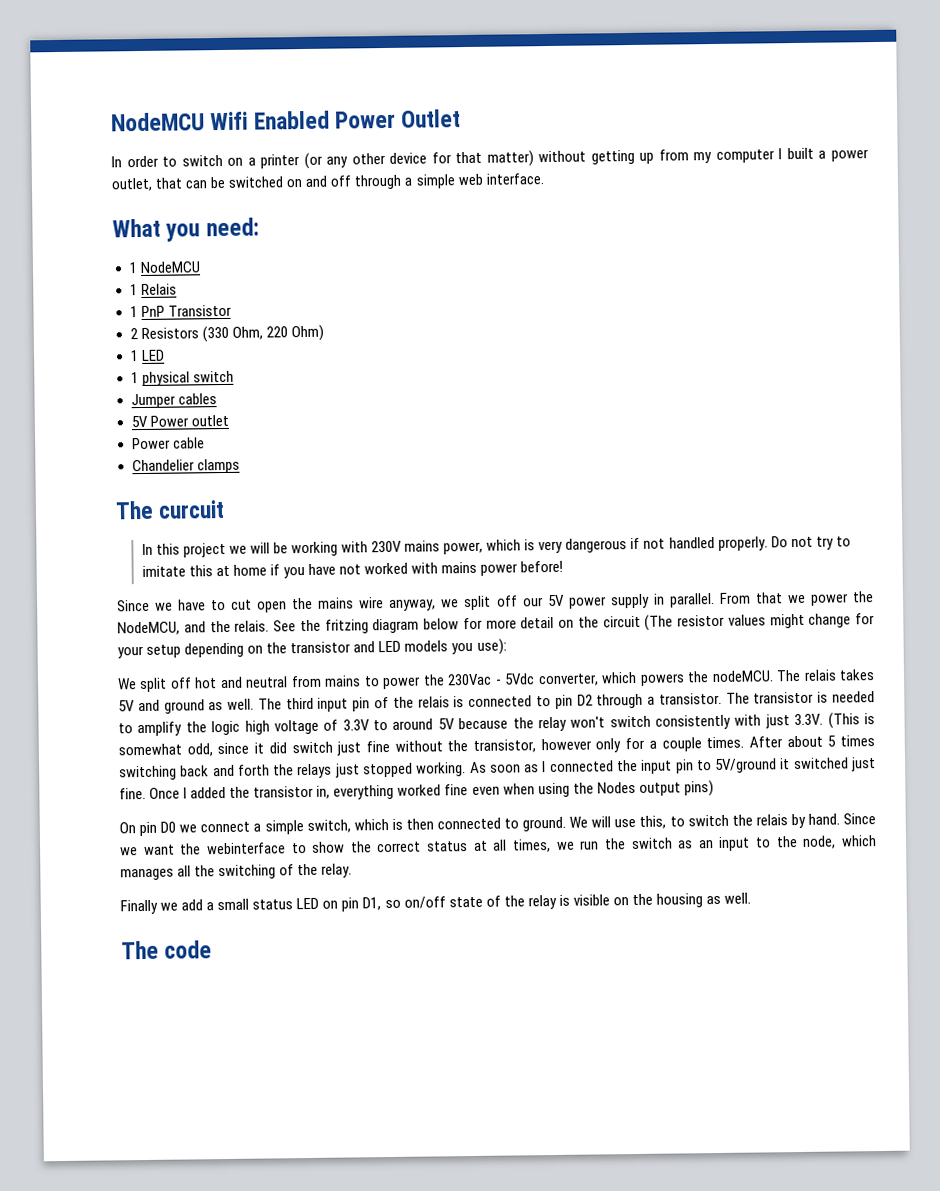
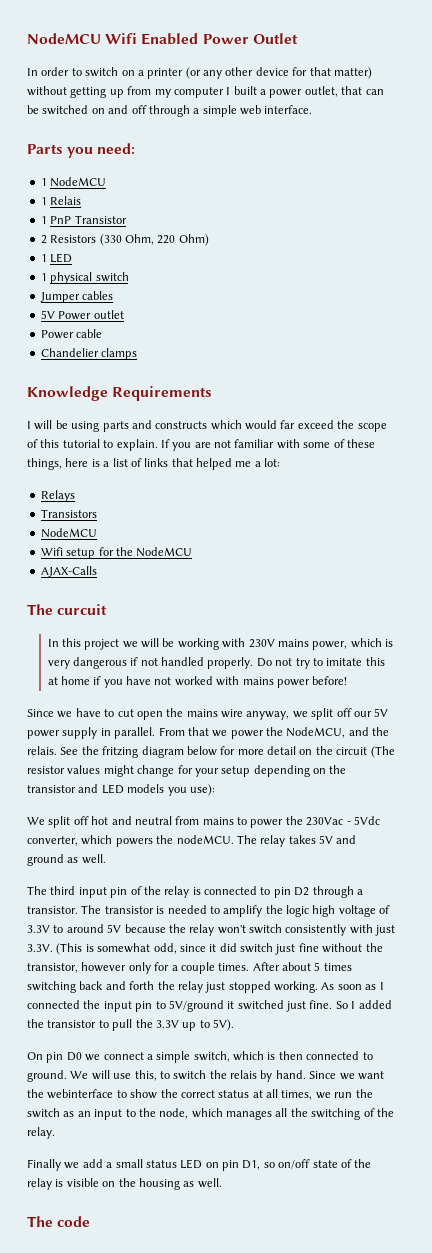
[112,218,161,238] What -> [27,144,63,154] Parts
(240, 466) none -> [27,386,213,401] [27,420,387,432] [27,439,375,451] [27,458,281,470] [40,490,75,502] [40,509,97,518] [40,528,97,538] [40,547,193,559] [40,566,97,577] // Knowledge Requirements // I will be using parts and constructs which would far exceed the scope of this tutorial to explain. If you are not familiar with some of these things, here is a list of links that helped me a lot: // Relays // Transistors // NodeMCU // Wifi setup for the NodeMCU // AJAX-Calls
[803,669,837,681] relais -> [260,835,286,847] relay
(255, 704) none -> (106, 859) //
[417,696,450,708] relais -> [164,886,190,898] relay
[297,763,333,779] relays -> [177,981,203,993] relay
[149,787,181,799] Once -> [335,1001,348,1009] So
[316,780,714,800] in, everything worked fine even when using the Nodes output pins) -> [98,1019,234,1031] to pull the 3.3V up to 5V).

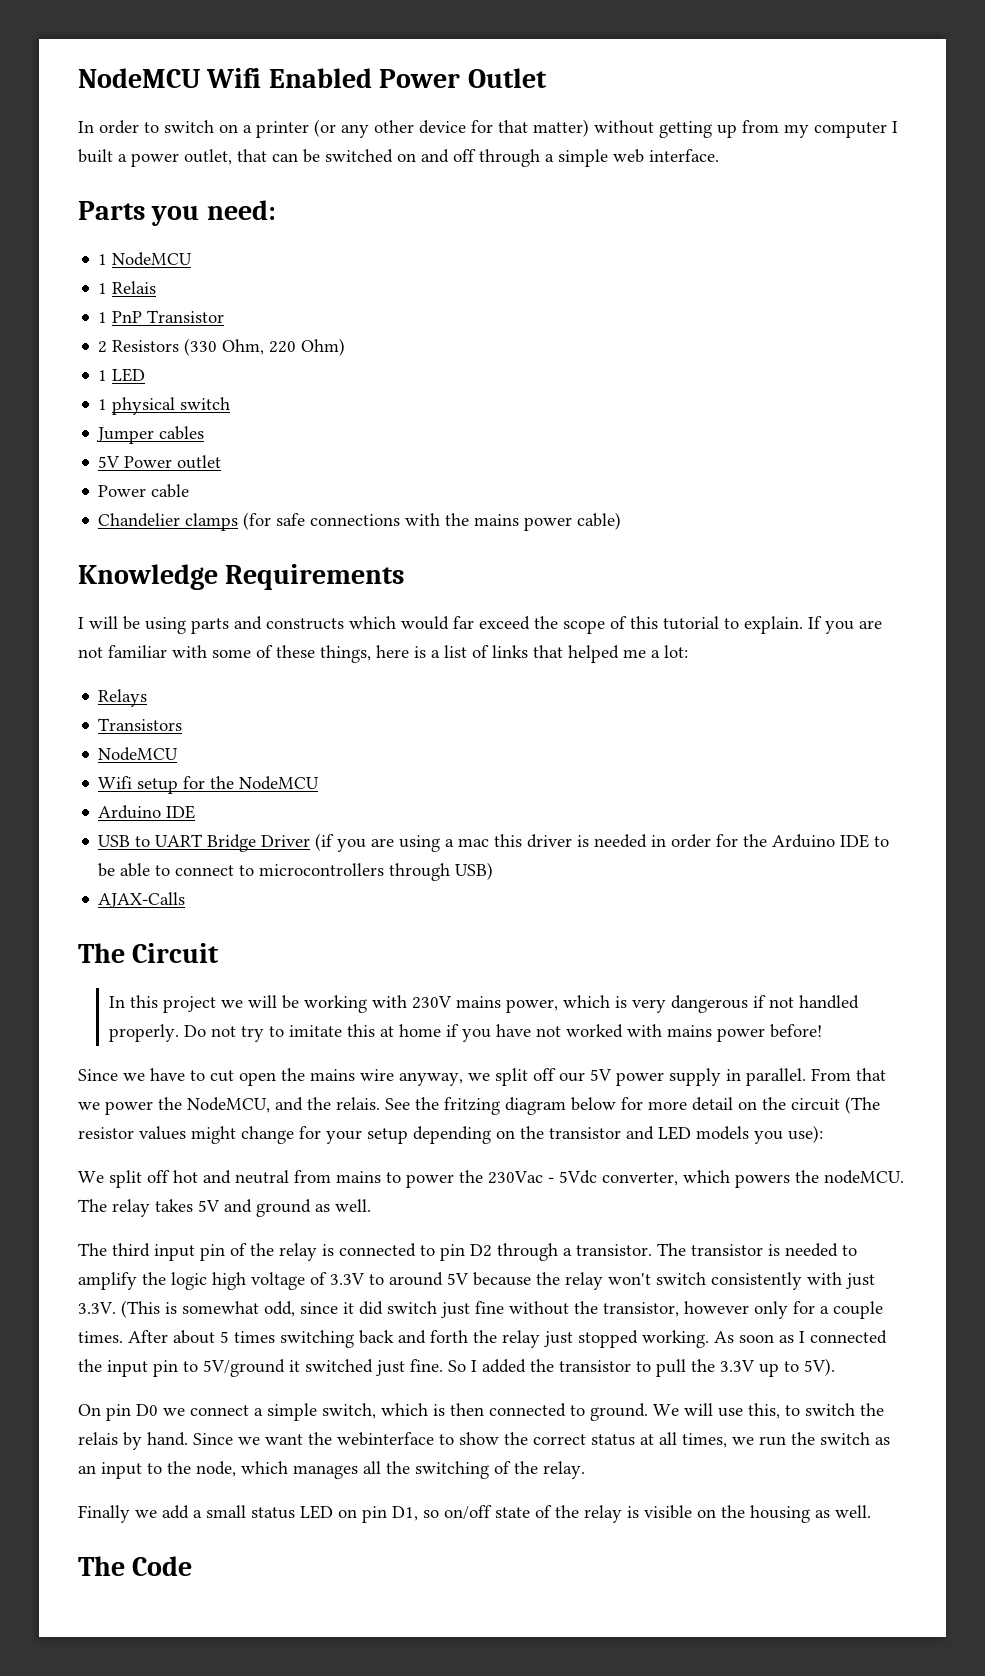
(138, 354) none -> [243,512,622,531] (for safe connections with the mains power cable)
(193, 552) none -> [98,805,196,819] [98,833,890,852] [98,862,494,881] // Arduino IDE // USB to UART Bridge Driver (if you are using a mac this driver is needed in order for the Arduino IDE to be able to connect to microcontrollers through USB)
[57,604,108,615] curcuit -> [132,943,220,963] Circuit
[57,1216,91,1227] code -> [132,1556,193,1576] Code

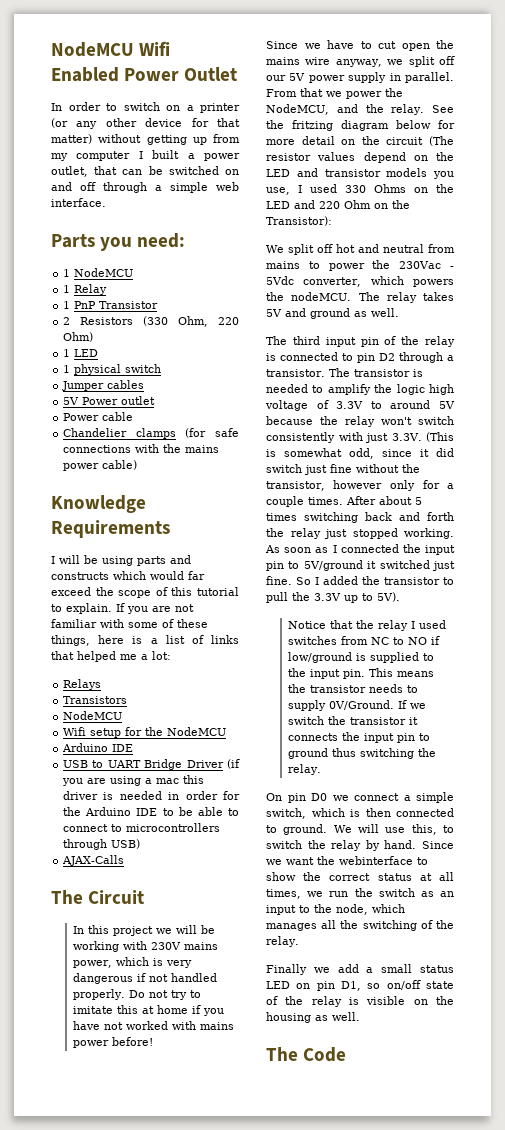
[112,281,157,294] Relais -> [74,284,108,295] Relay
[336,1097,380,1110] relais. -> [391,104,425,115] relay.
[191,1125,823,1144] might change for your setup depending on the transistor and LED models you use): -> [363,152,454,163] [266,168,454,179] [266,184,454,195] [266,200,410,209] [266,216,332,226] depend on the LED and transistor models you use, I used 330 Ohms on the LED and 220 Ohm on the Transistor):
(835, 1367) none -> [287,620,446,631] [287,636,440,645] [287,652,434,663] [287,668,434,679] [287,684,418,693] [287,700,426,711] [287,716,418,725] [287,732,430,743] [287,748,436,759] [287,764,321,775] // Notice that the relay I used switches from NC to NO if low/ground is supplied to the input pin. This means the transistor needs to supply 0V/Ground. If we switch the transistor it connects the input pin to ground thus switching the relay.
[78,1432,118,1445] relais -> [331,840,362,851] relay

